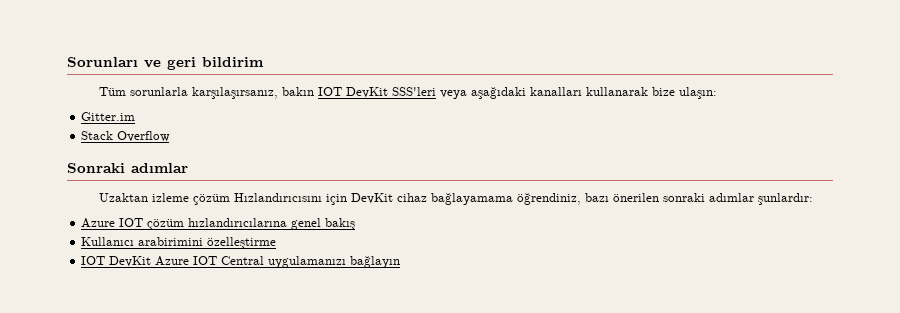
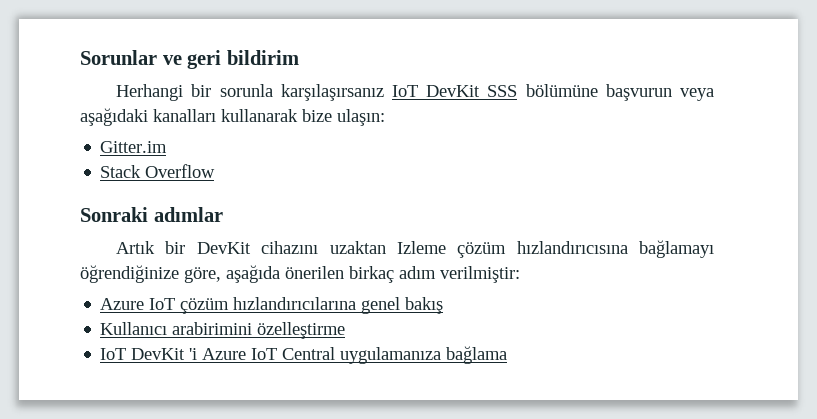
[67,57,138,67] Sorunları -> [80,50,157,65] Sorunlar
[99,87,437,99] Tüm sorunlarla karşılaşırsanız, bakın IOT DevKit SSS'leri -> [116,84,672,101] Herhangi bir sorunla karşılaşırsanız IoT DevKit SSS bölümüne başvurun
[99,193,814,205] [81,218,144,228] Uzaktan izleme çözüm Hızlandırıcısını için DevKit cihaz bağlayamama öğrendiniz, bazı önerilen sonraki adımlar şunlardır: // Azure IOT -> [116,240,715,258] [80,265,520,283] [100,298,176,310] Artık bir DevKit cihazını uzaktan Izleme çözüm hızlandırıcısına bağlamayı öğrendiğinize göre, aşağıda önerilen birkaç adım verilmiştir: // Azure IoT
[81,256,401,268] IOT DevKit Azure IOT Central uygulamanızı bağlayın -> [100,346,508,364] IoT DevKit 'i Azure IoT Central uygulamanıza bağlama

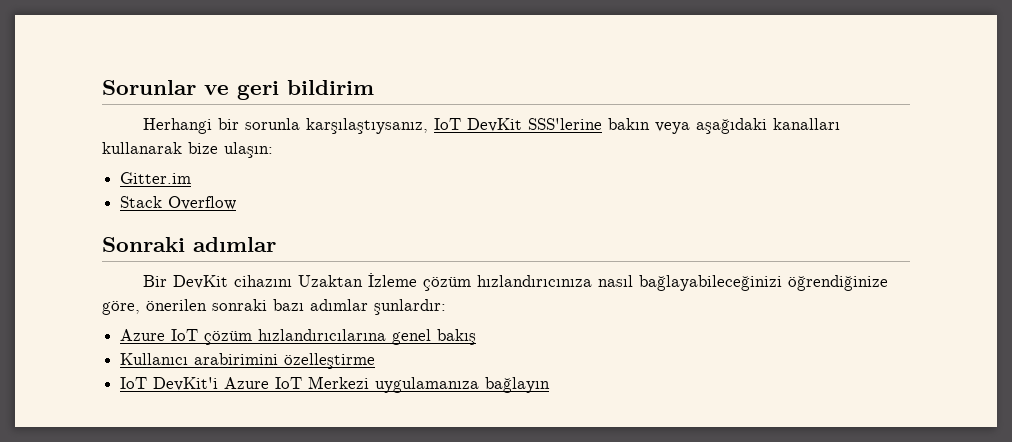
[280,84,672,101] karşılaşırsanız IoT DevKit SSS bölümüne başvurun -> [306,118,651,134] karşılaştıysanız, IoT DevKit SSS'lerine bakın
[116,240,715,258] [80,265,520,283] Artık bir DevKit cihazını uzaktan Izleme çözüm hızlandırıcısına bağlamayı öğrendiğinize göre, aşağıda önerilen birkaç adım verilmiştir: -> [143,273,889,291] [102,299,446,315] Bir DevKit cihazını Uzaktan İzleme çözüm hızlandırıcınıza nasıl bağlayabileceğinizi öğrendiğinize göre, önerilen sonraki bazı adımlar şunlardır:
[131,346,508,364] DevKit 'i Azure IoT Central uygulamanıza bağlama -> [153,376,551,393] DevKit'i Azure IoT Merkezi uygulamanıza bağlayın

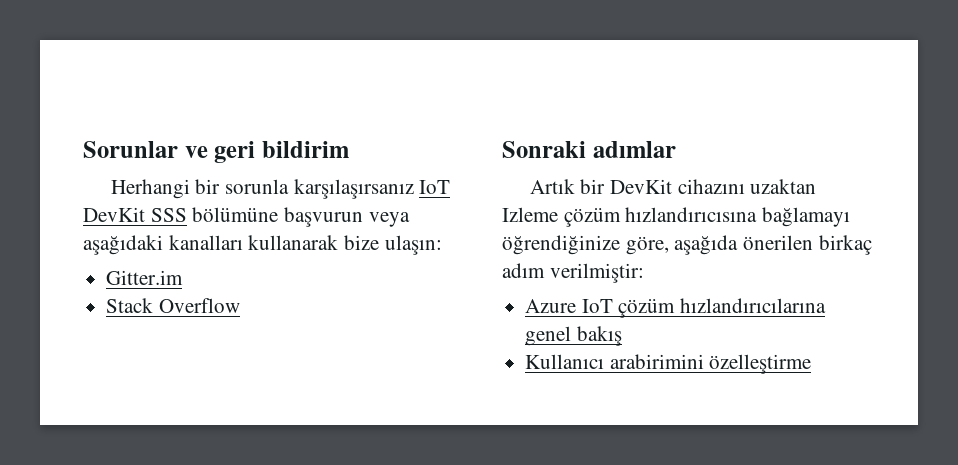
[306,118,429,134] karşılaştıysanız, -> [293,179,414,199] karşılaşırsanız
[528,118,651,130] SSS'lerine bakın -> [150,207,364,227] SSS bölümüne başvurun
[143,273,889,291] [102,299,446,315] Bir DevKit cihazını Uzaktan İzleme çözüm hızlandırıcınıza nasıl bağlayabileceğinizi öğrendiğinize göre, önerilen sonraki bazı adımlar şunlardır: -> [529,179,817,194] [502,207,851,227] [502,235,872,255] [502,263,644,283] Artık bir DevKit cihazını uzaktan Izleme çözüm hızlandırıcısına bağlamayı öğrendiğinize göre, aşağıda önerilen birkaç adım verilmiştir:
[120,376,551,393] // IoT DevKit'i Azure IoT Merkezi uygulamanıza bağlayın -> (812, 364) none

